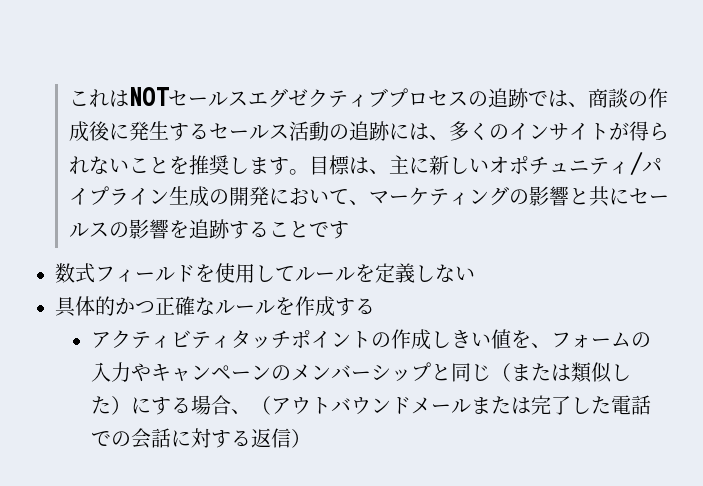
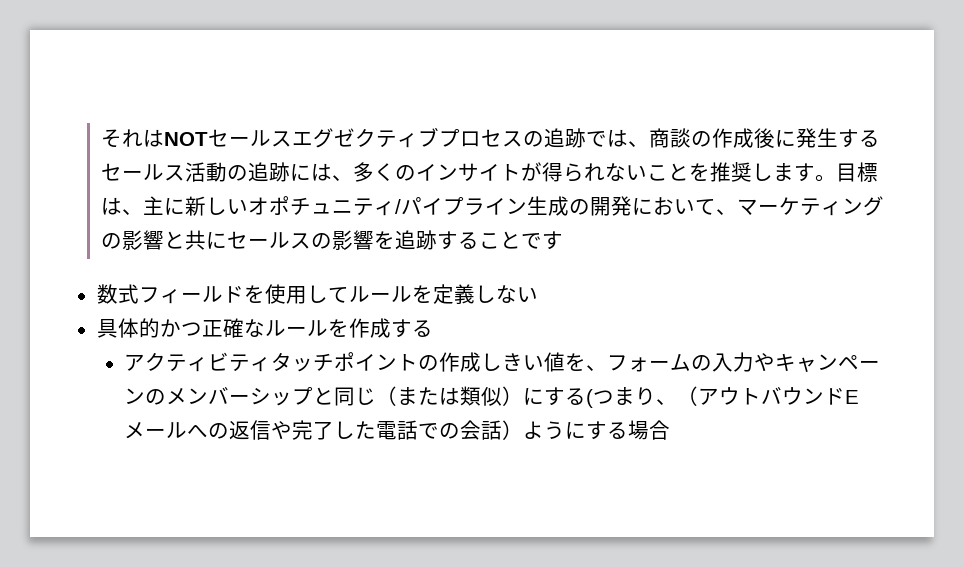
[69,90,90,106] こ -> [101,129,123,148] そ
[611,364,632,381] [91,396,112,414] した -> (503, 396) none
[191,395,232,415] 場合 -> [586,387,657,408] (つまり
[411,396,532,414] メールまたは -> [845,390,860,404] [124,420,293,440] Eメールへの返信や
[171,428,312,448] に対する返信） -> [502,420,671,440] ）ようにする場合

